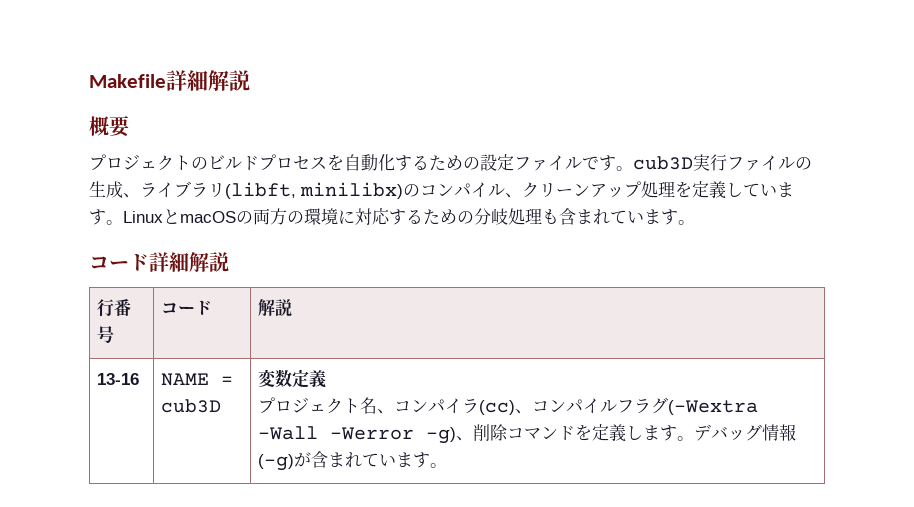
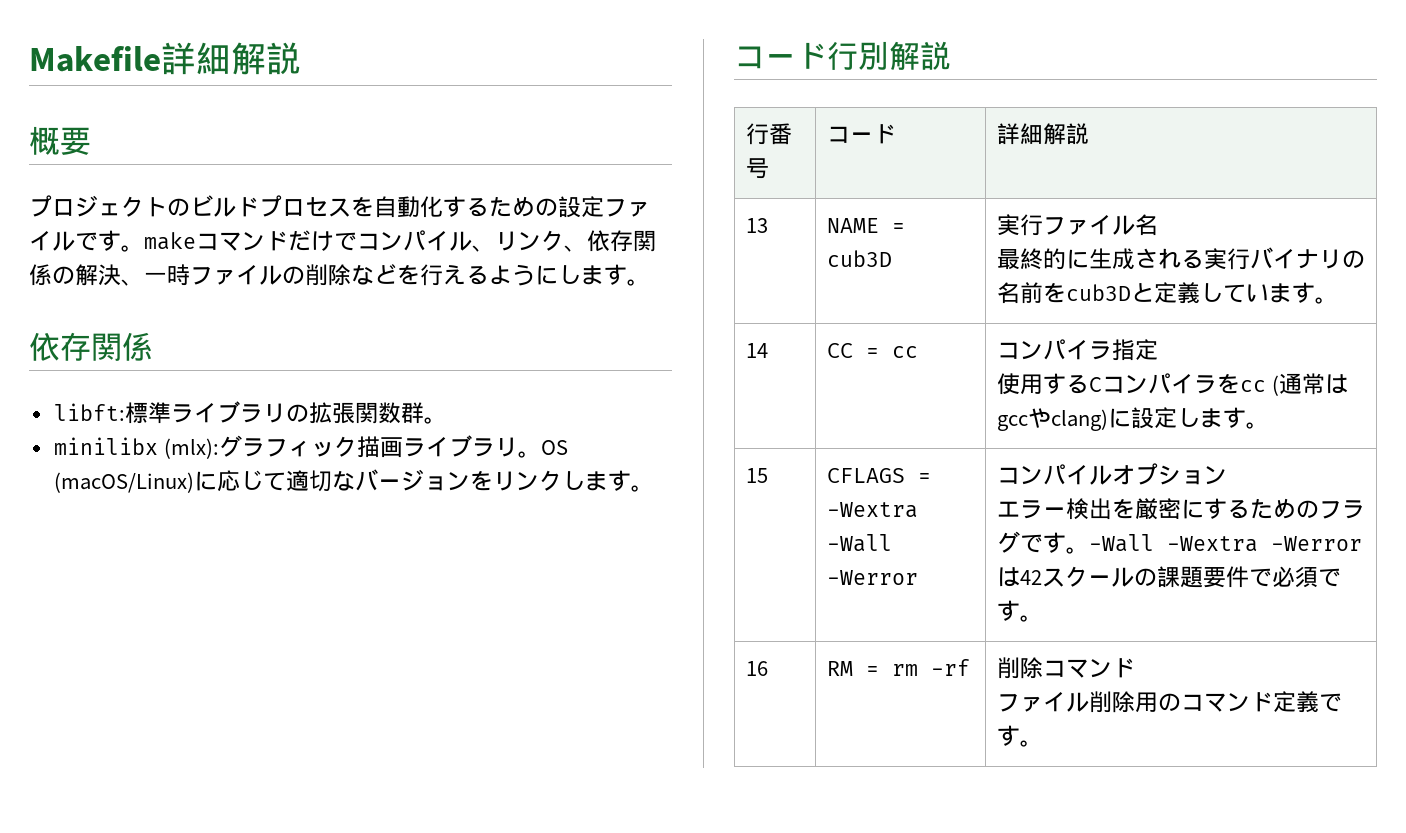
[633,154,812,171] [89,181,794,199] [89,208,644,225] cub3D実行ファイルの生成、ライブラリ(libft, minilibx)のコンパイル、クリーンアップ処理を定義しています。LinuxとmacOSの両方の環境に対応するための分岐処理も含まれてい -> [144,230,656,252] [29,264,650,286] [29,332,153,361] [53,401,447,424] [53,435,568,459] [53,469,585,493] makeコマンドだけでコンパイル、リンク、依存関係の解決、一時ファイルの削除などを行えるようにします。 // 依存関係 // libft:標準ライブラリの拡張関数群。 // minilibx (mlx):グラフィック描画ライブラリ。OS (macOS/Linux)に応じて適切なバージョンをリンクし
[149,252,189,272] 詳細 -> [827,41,889,70] 行別
[257,299,292,317] [96,373,139,385] 解説 // 13-16 -> [996,123,1089,145] [745,218,768,233] 詳細解説 // 13
[257,369,326,388] [257,397,758,415] [257,424,796,444] [257,451,413,471] 変数定義 // プロジェクト名、コンパイラ(cc)、コンパイルフラグ(-Wextra -Wall -Werror -g)、削除コマンドを定義します。デバッグ情報(-g)が含まれていま -> [996,214,1158,236] [996,247,1365,270] [996,282,1338,304] [745,343,768,358] [826,343,918,358] [996,339,1158,361] [996,373,1348,396] [996,407,1269,431] [745,468,768,483] [826,468,931,483] [826,502,918,518] [826,534,892,552] [826,570,918,585] [996,463,1227,485] [996,498,1365,520] [996,531,1362,554] [996,566,1341,588] [996,600,1043,622] [745,661,768,676] [826,659,970,676] [996,657,1135,679] [996,691,1342,713] 実行ファイル名 // 最終的に生成される実行バイナリの名前をcub3Dと定義しています。 // 14 | CC = cc | コンパイラ指定 // 使用するCコンパイラをcc (通常はgccやclang)に設定します。 // 15 | CFLAGS = -Wextra -Wall -Werror | コンパイルオプション // エラー検出を厳密にするためのフラグです。-Wall -Wextra -Werrorは42スクールの課題要件で必須です。 // 16 | RM = rm -rf | 削除コマンド // ファイル削除用のコマンド定義で

